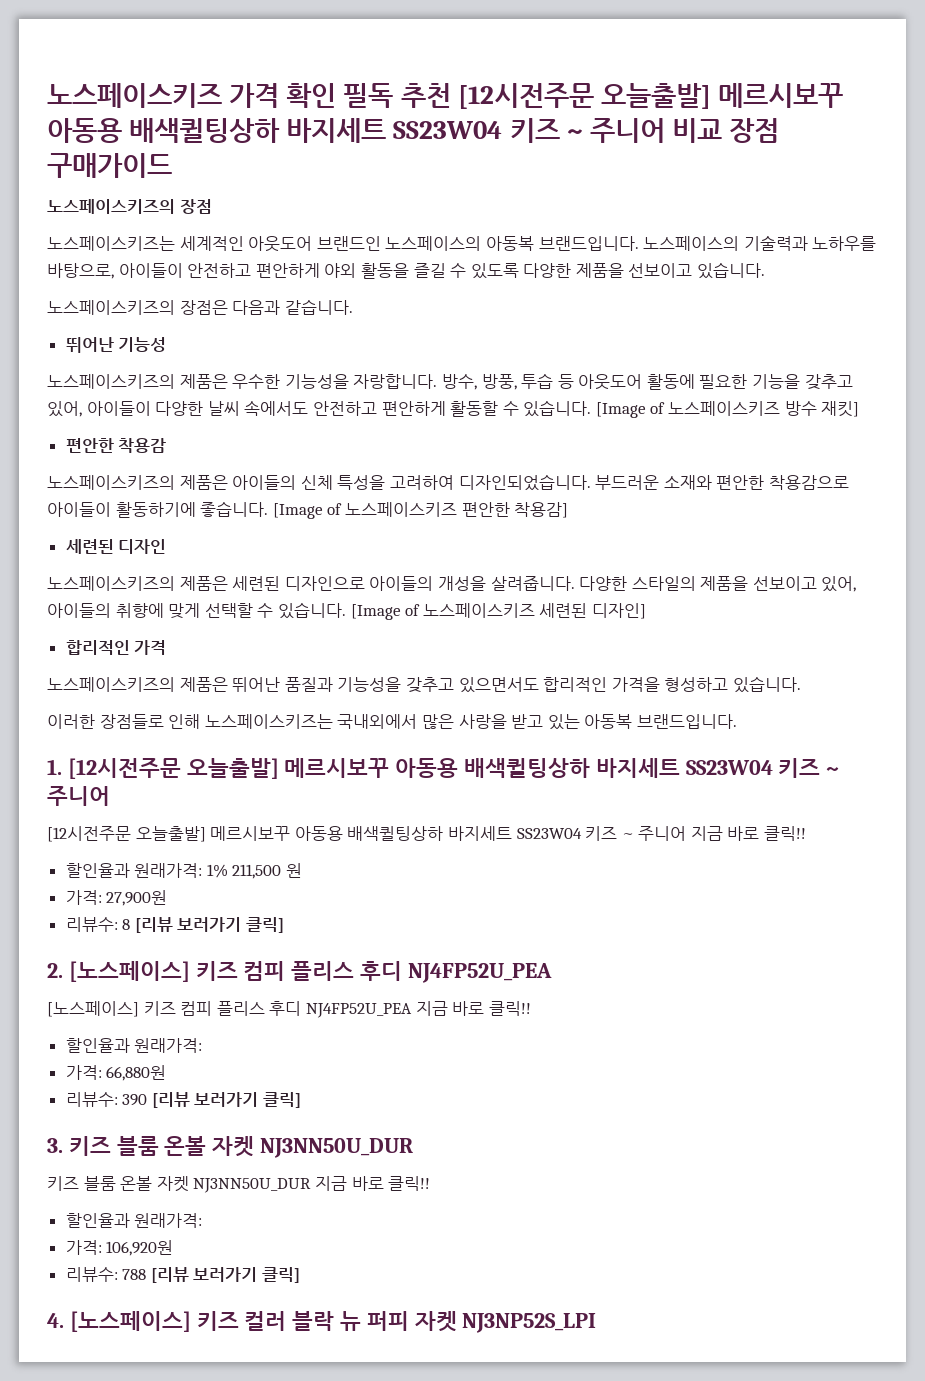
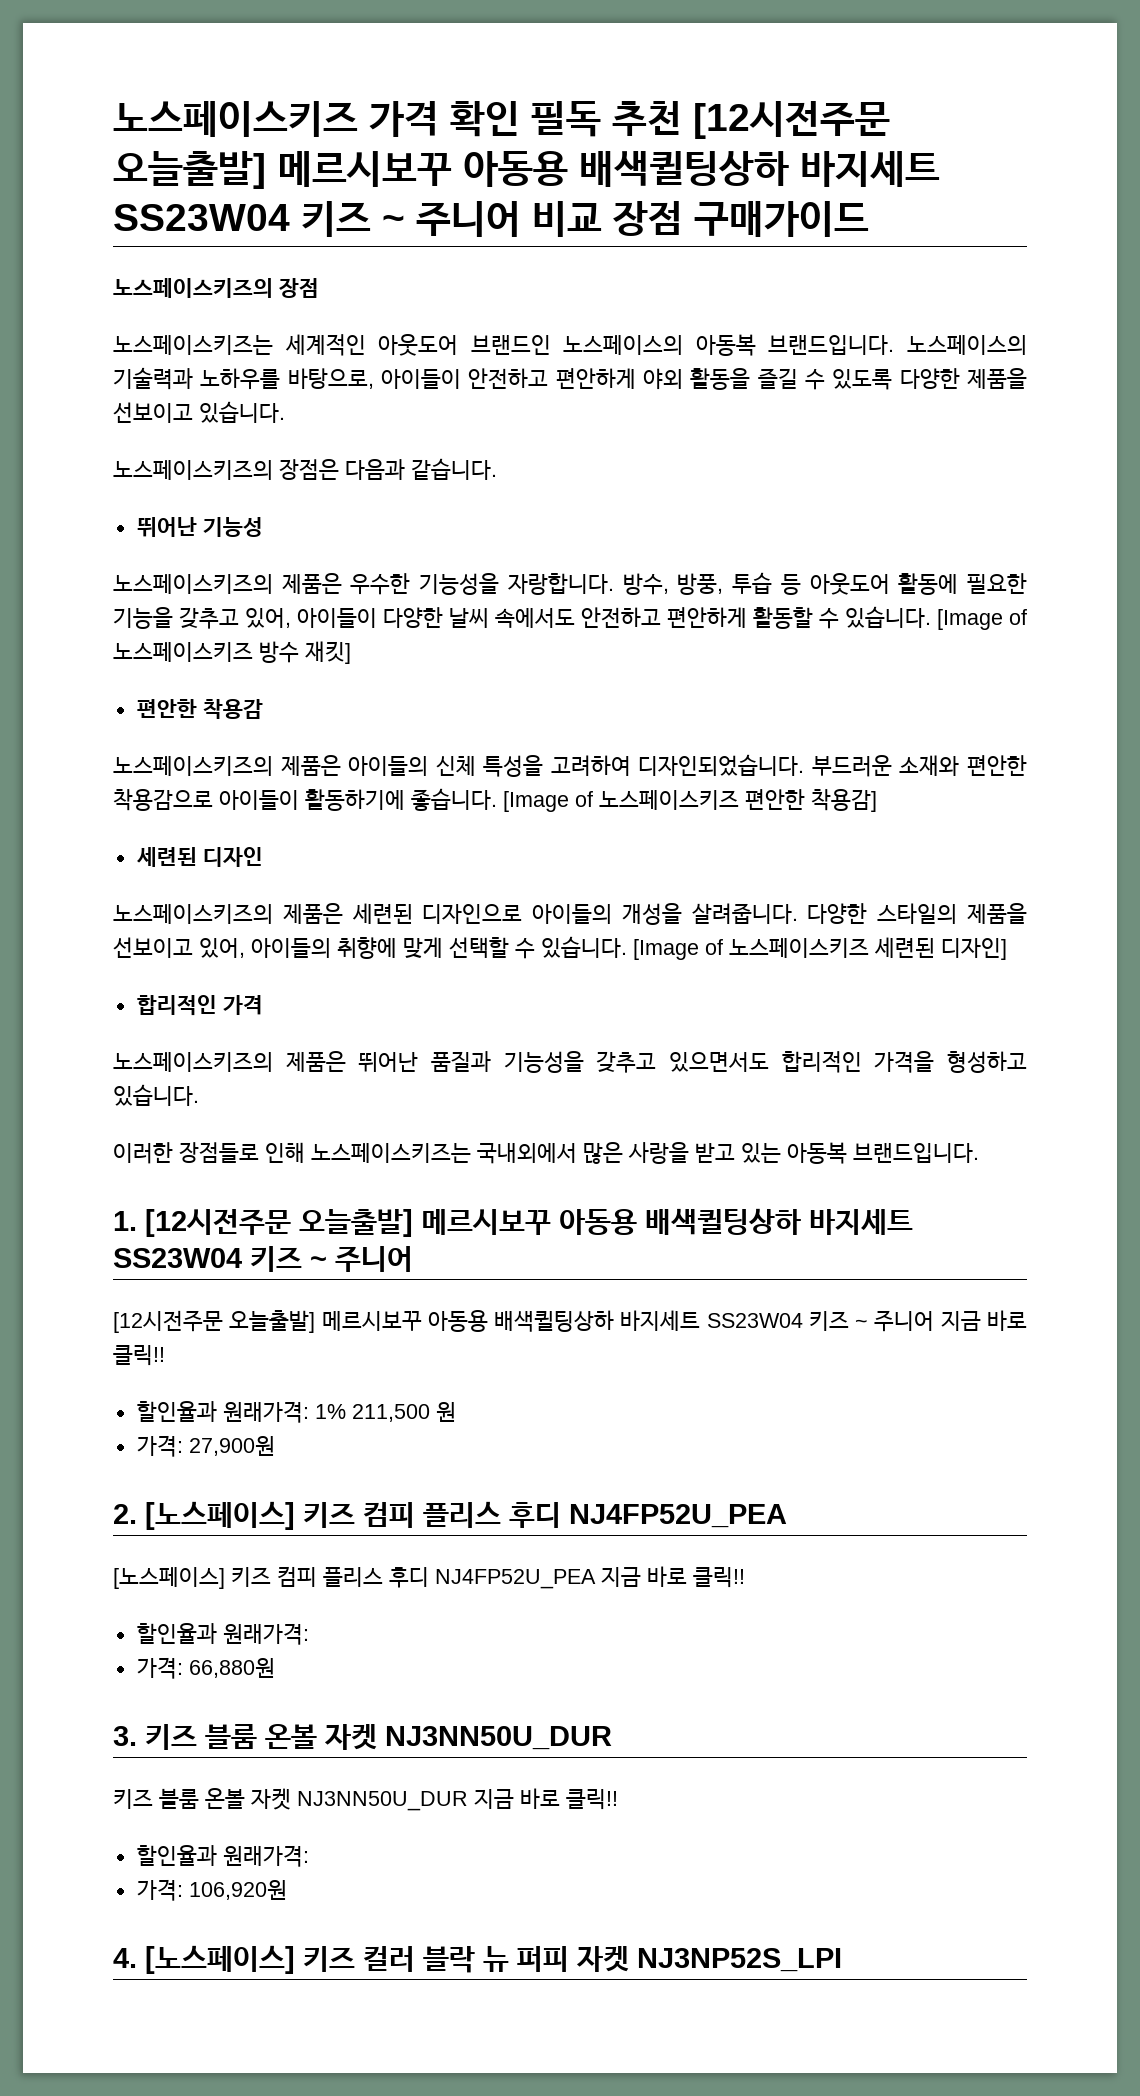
[65,917,285,933] // 리뷰수: 8 [리뷰 보러가기 클릭] -> (275, 1446) none
[65,1092,302,1108] // 리뷰수: 390 [리뷰 보러가기 클릭] -> (275, 1668) none
[65,1267,301,1283] // 리뷰수: 788 [리뷰 보러가기 클릭] -> (287, 1890) none

